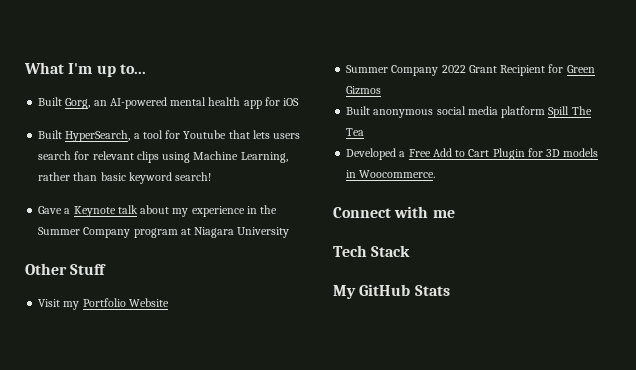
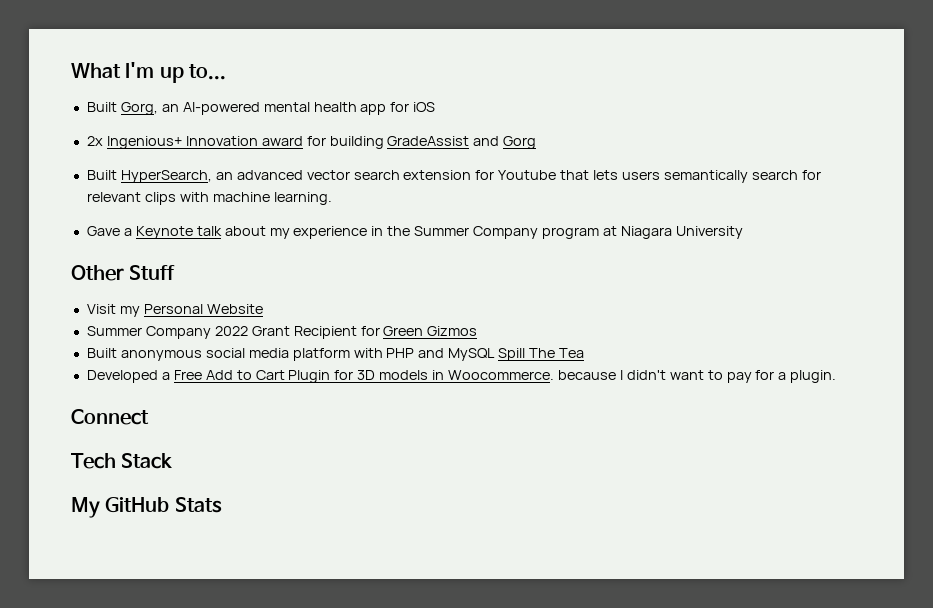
[38,130,163,142] Built HyperSearch, a tool -> [86,136,537,149] [86,170,472,183] 2x Ingenious+ Innovation award for building GradeAssist and Gorg // Built HyperSearch, an advanced vector search extension
(301, 136) none -> [663,170,748,183] semantically
[162,151,288,163] [38,172,212,184] using Machine Learning, rather than basic keyword search! -> [179,192,332,205] with machine learning.
[82,298,126,307] Portfolio -> [143,304,203,314] Personal
(546, 112) none -> [353,348,496,361] with PHP and MySQL
(436, 174) none -> [557,370,837,383] because I didn't want to pay for a plugin.
[394,206,455,218] with me -> (149, 417) none

